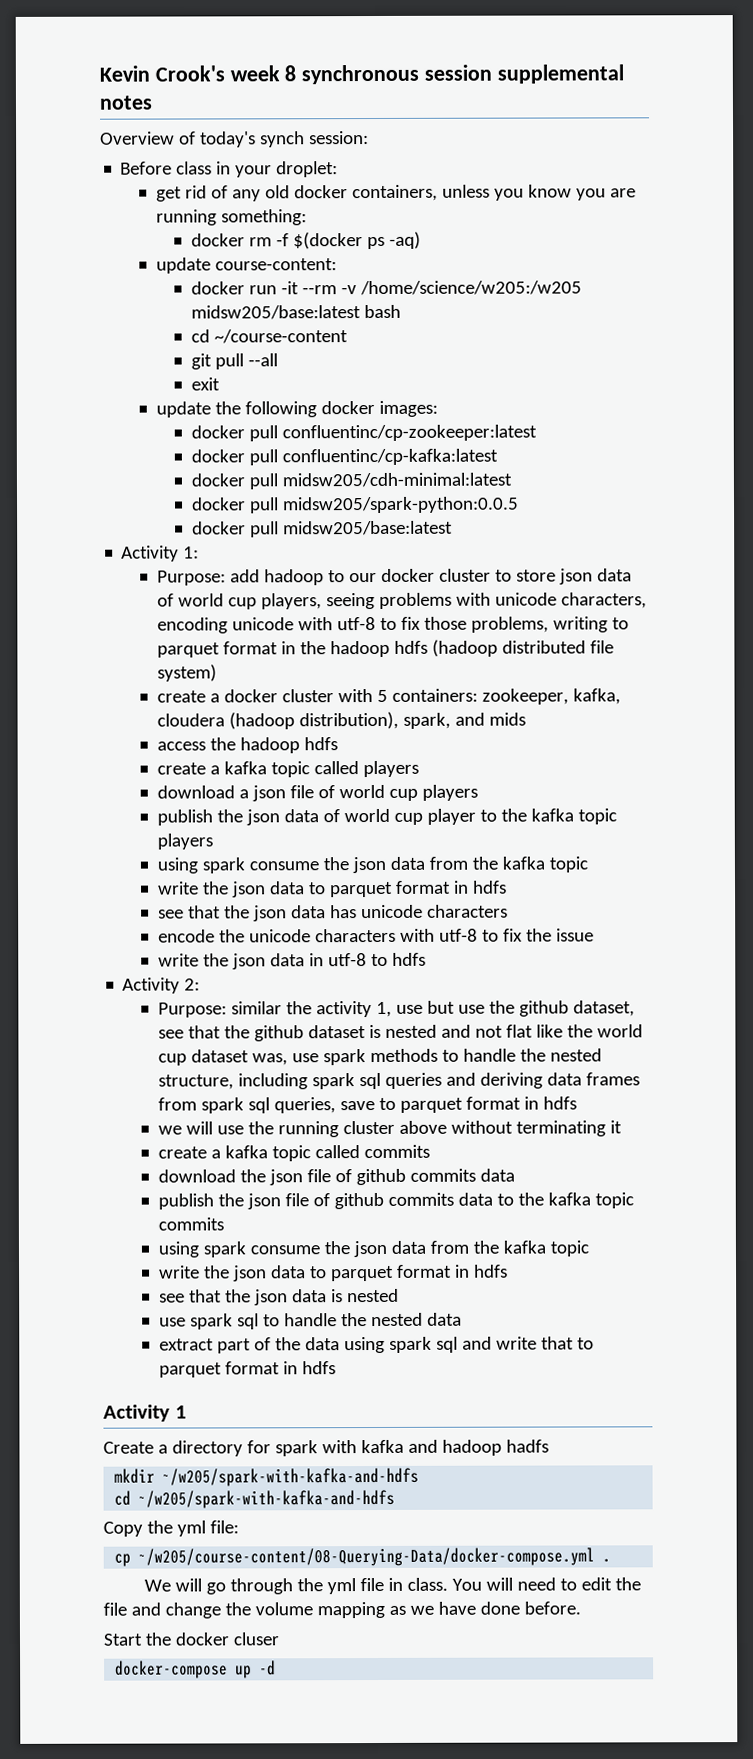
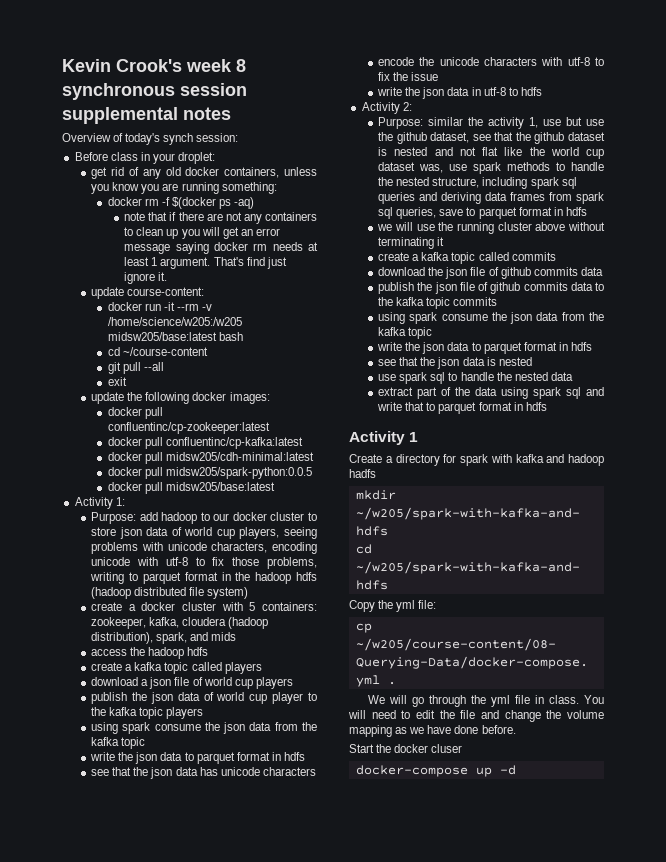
(421, 240) none -> [124,212,317,224] [124,227,280,239] [124,242,318,254] [124,257,287,269] [124,272,168,284] // note that if there are not any containers to clean up you will get an error message saying docker rm needs at least 1 argument. That's find just ignore it.

